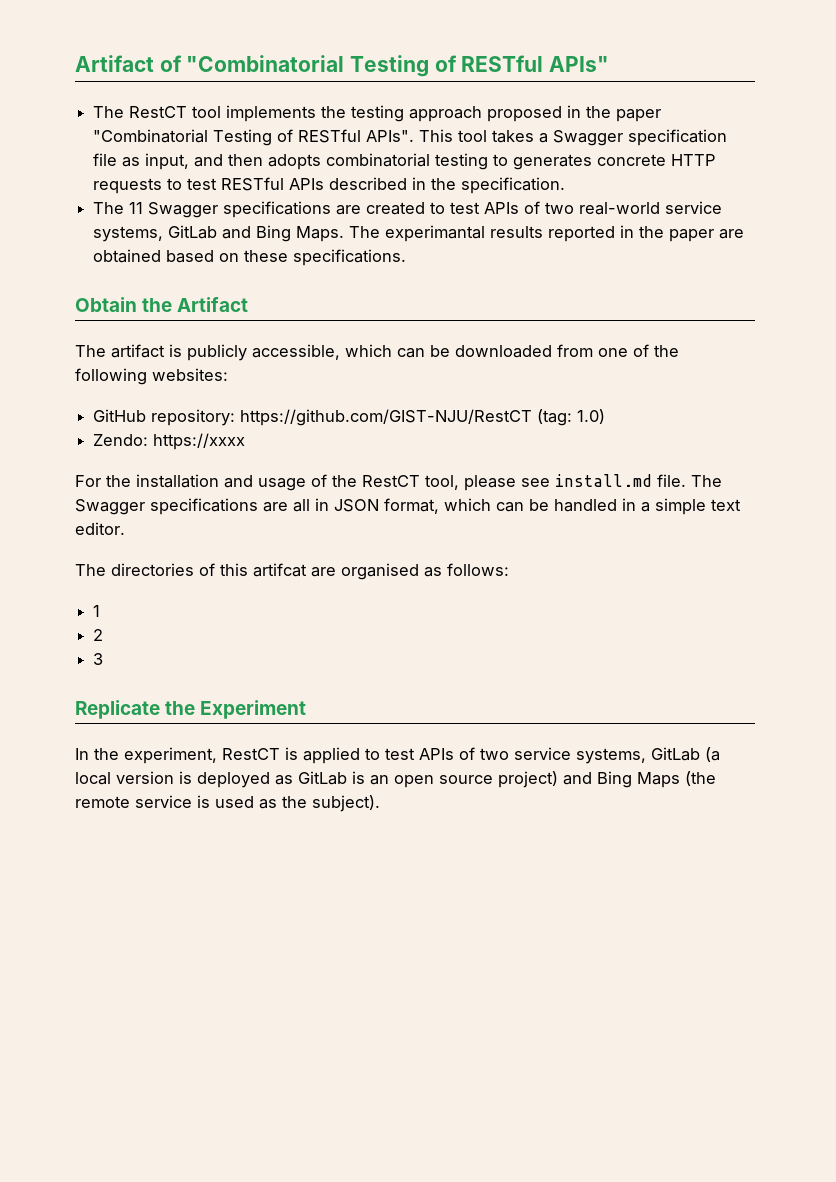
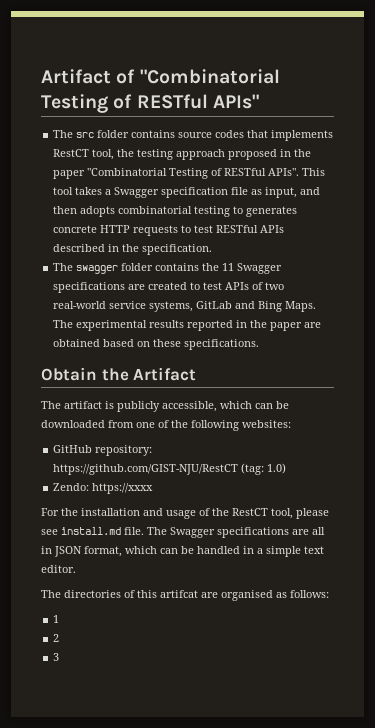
[129,105,317,122] RestCT tool implements -> [76,130,334,141] [53,149,115,160] src folder contains source codes that implements RestCT tool,
(125, 208) none -> [76,263,220,274] swagger folder contains the
[385,225,486,242] experimantal -> [76,320,148,331] experimental
[75,700,307,719] [75,747,720,764] [75,771,716,788] [75,795,380,812] // Replicate the Experiment // In the experiment, RestCT is applied to test APIs of two service systems, GitLab (a local version is deployed as GitLab is an open source project) and Bing Maps (the remote service is used as the subject). -> (60, 657) none

